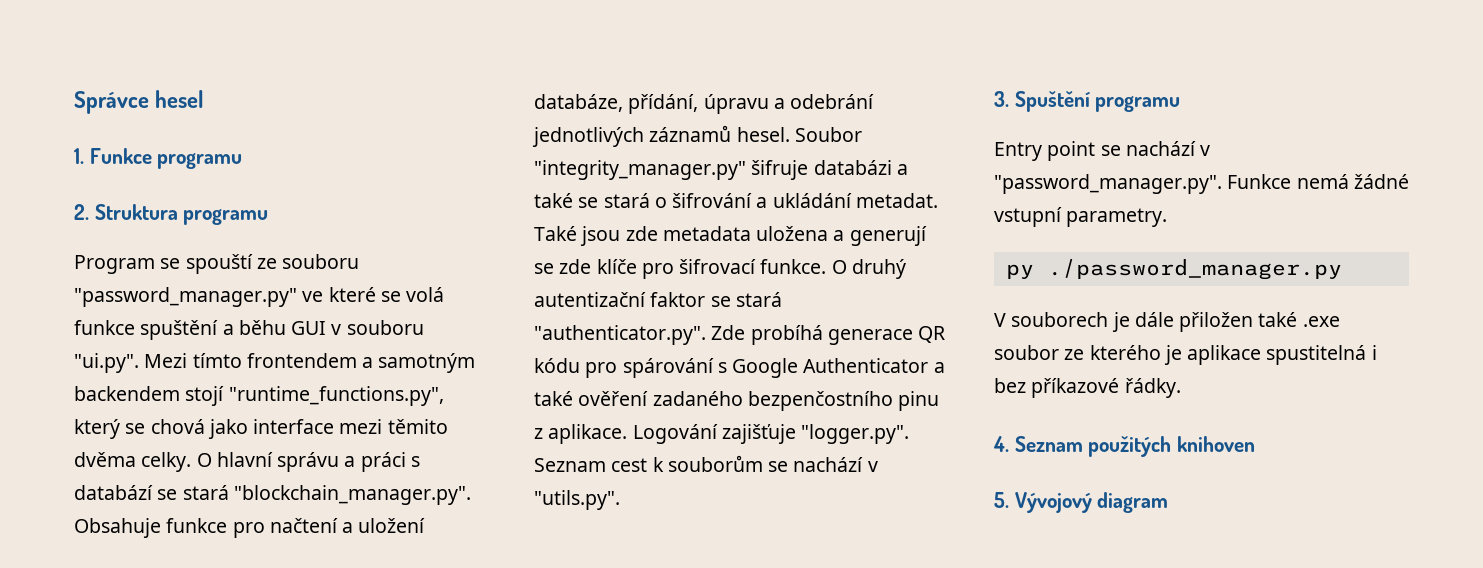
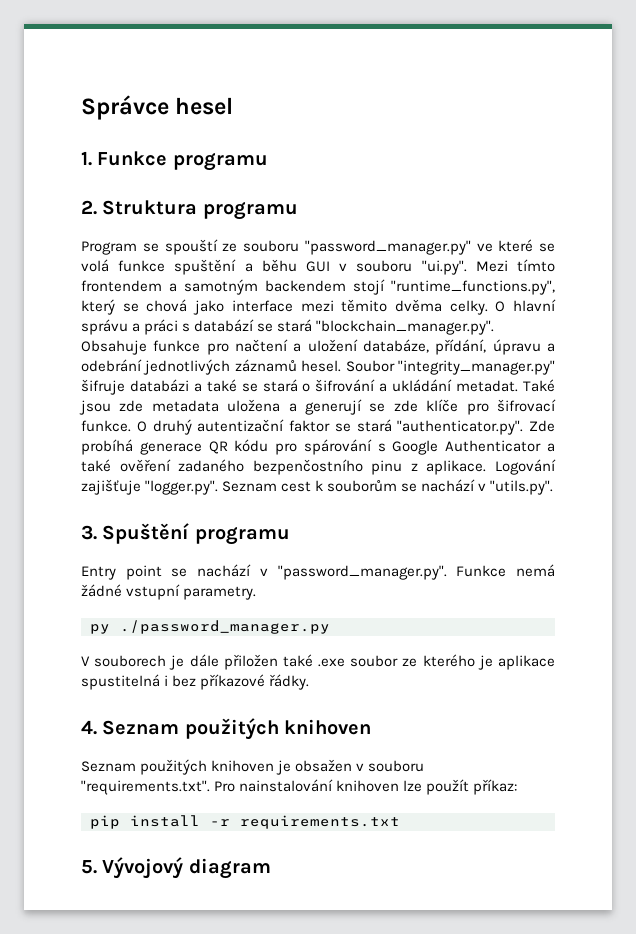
(1256, 444) none -> [81,759,425,775] [81,779,518,795] [90,815,400,829] // Seznam použitých knihoven je obsažen v souboru "requirements.txt". Pro nainstalování knihoven lze použít příkaz: // pip install -r requirements.txt

